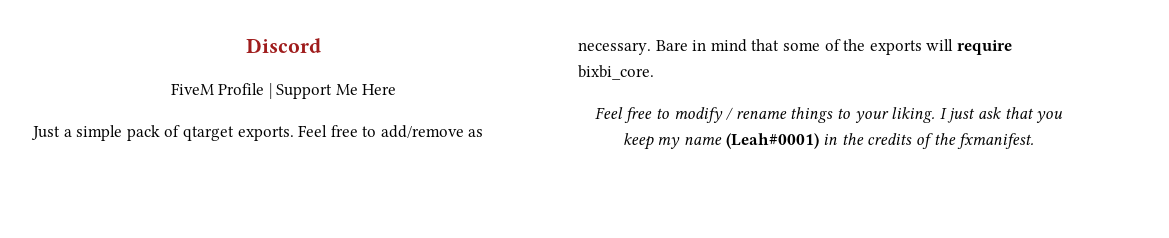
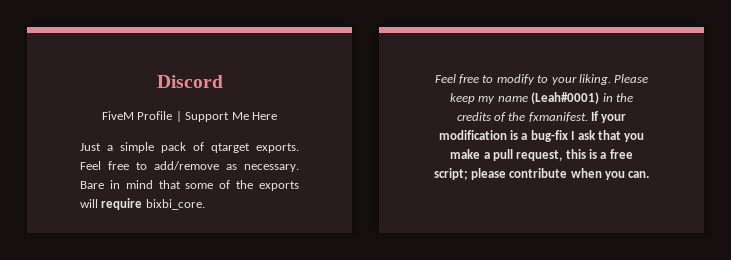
[726,107,1064,123] / rename things to your liking. I just ask that you -> [537,74,649,85] to your liking. Please
(1035, 141) none -> [591,111,627,123] [438,130,645,142] [450,149,633,161] [433,168,650,180] If your modification is a bug-fix I ask that you make a pull request, this is a free script; please contribute when you can.

